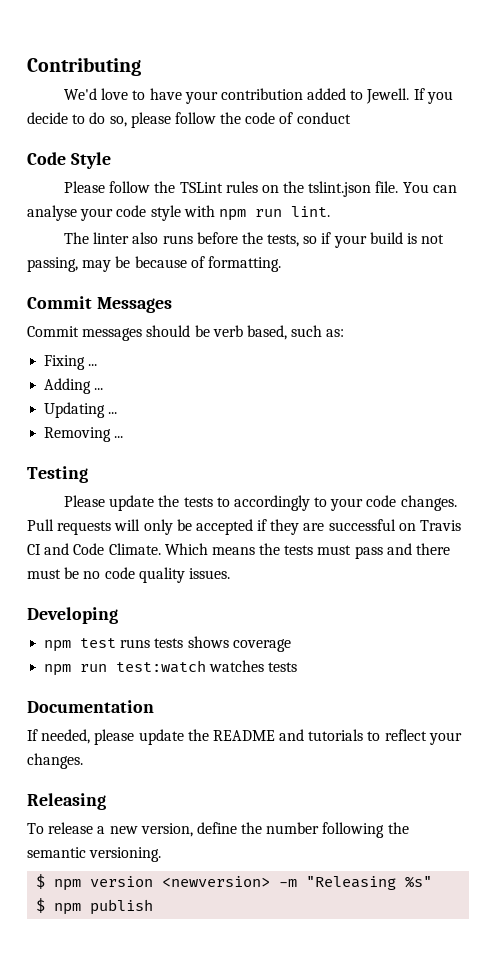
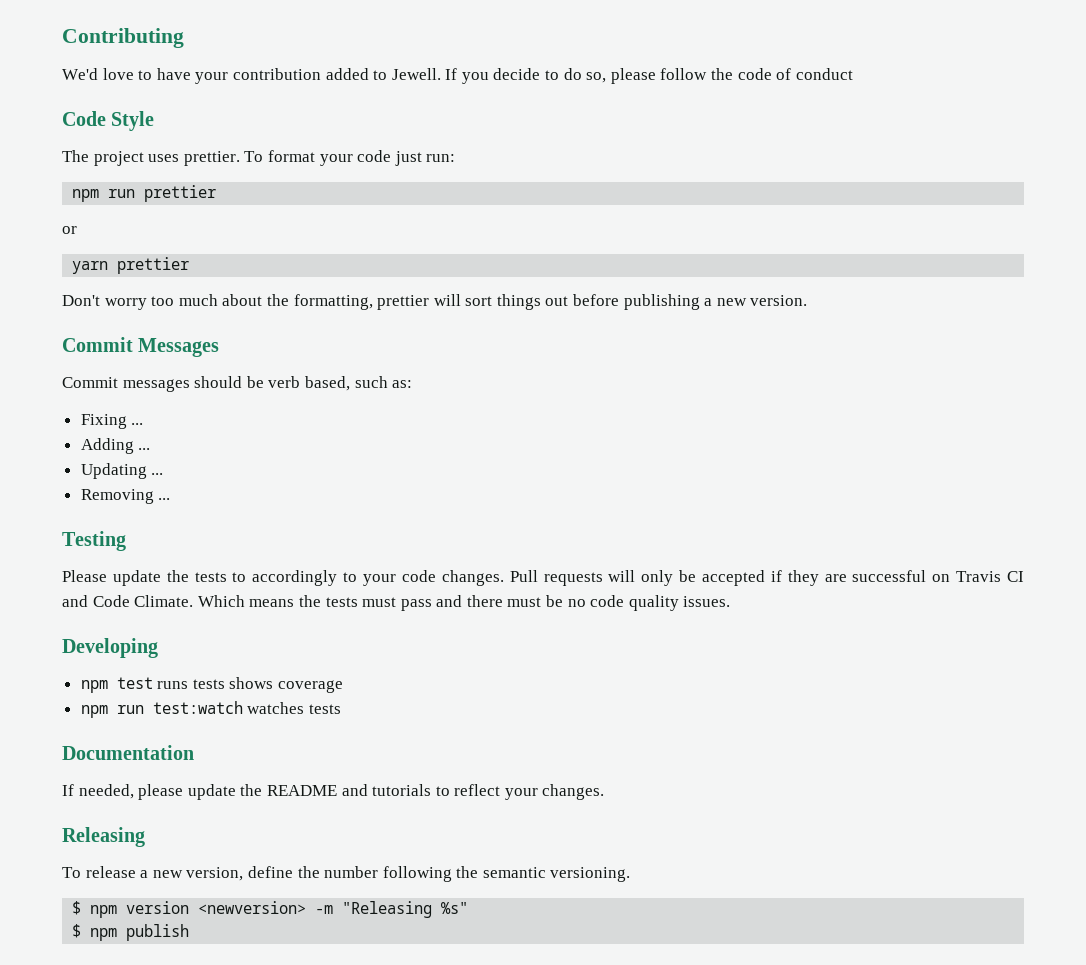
[64,181,457,197] [27,205,330,221] [64,232,445,248] [27,256,281,272] Please follow the TSLint rules on the tslint.json file. You can analyse your code style with npm run lint. // The linter also runs before the tests, so if your build is not passing, may be because of formatting. -> [62,150,456,166] [72,185,217,202] [62,226,77,234] [72,257,190,274] [62,294,808,310] The project uses prettier. To format your code just run: // npm run prettier // or // yarn prettier // Don't worry too much about the formatting, prettier will sort things out before publishing a new version.

